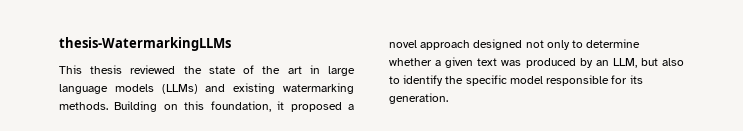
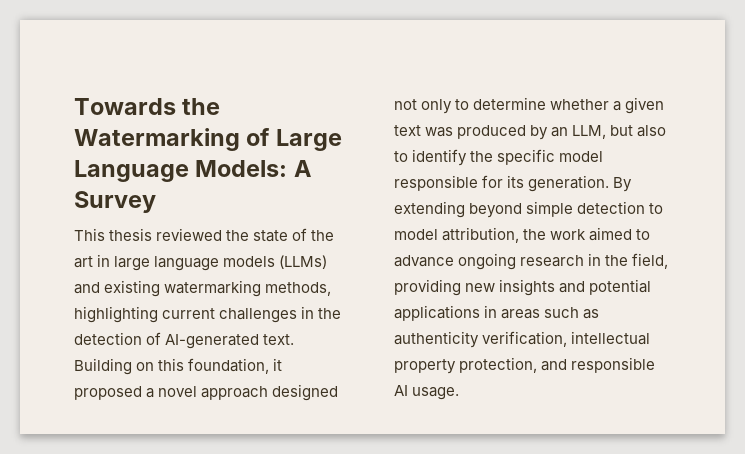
[59,37,231,51] thesis-WatermarkingLLMs -> [74,98,221,115] [74,128,342,151] [74,160,312,182] [74,191,156,213] Towards the Watermarking of Large Language Models: A Survey
[59,102,108,110] methods. -> [265,282,332,296] [74,306,342,323] [74,332,295,349] methods, highlighting current challenges in the detection of AI-generated text.
(448, 98) none -> [613,177,633,192] [394,201,664,218] [394,227,651,243] [394,253,669,270] [394,279,652,296] [394,305,600,321] [394,331,651,348] [394,357,656,374] [394,385,460,400] By extending beyond simple detection to model attribution, the work aimed to advance ongoing research in the field, providing new insights and potential applications in areas such as authenticity verification, intellectual property protection, and responsible AI usage.

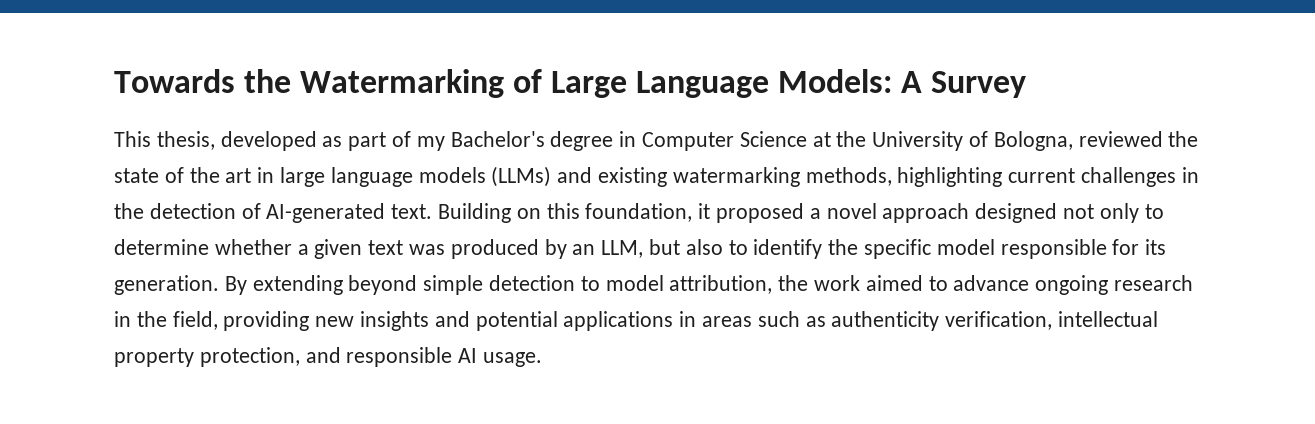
[109,228,153,241] thesis -> [156,131,1073,151] thesis, developed as part of my Bachelor's degree in Computer Science at the University of Bologna,

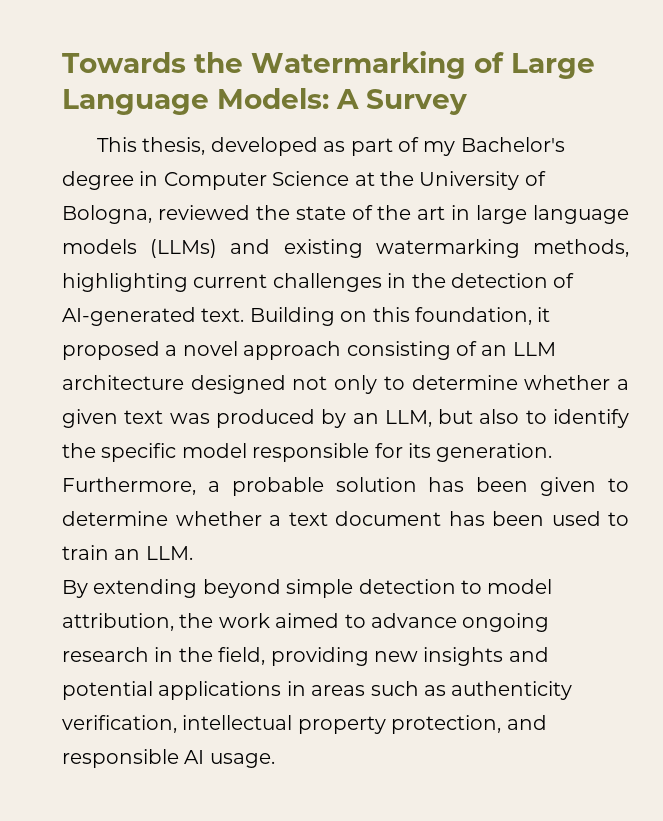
(970, 213) none -> [346,341,556,360] [62,375,184,390] consisting of an LLM architecture
(219, 285) none -> [62,477,630,496] [62,511,629,526] [62,545,193,560] Furthermore, a probable solution has been given to determine whether a text document has been used to train an LLM. //

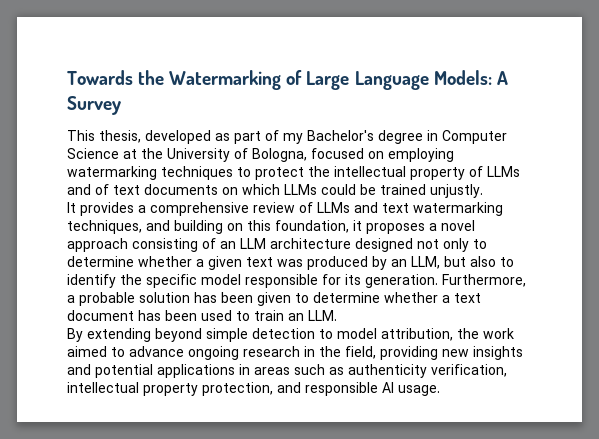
[157,205,630,224] [62,239,629,258] [62,273,575,292] [62,307,335,326] reviewed the state of the art in large language models (LLMs) and existing watermarking methods, highlighting current challenges in the detection of AI-generated text. Building -> [311,148,454,162] [67,166,520,180] [67,184,483,198] [67,202,503,216] [67,220,223,234] focused on employing watermarking techniques to protect the intellectual property of LLMs and of text documents on which LLMs could be trained unjustly. // It provides a comprehensive review of LLMs and text watermarking techniques, and building
[62,341,160,360] proposed -> [366,223,425,234] proposes

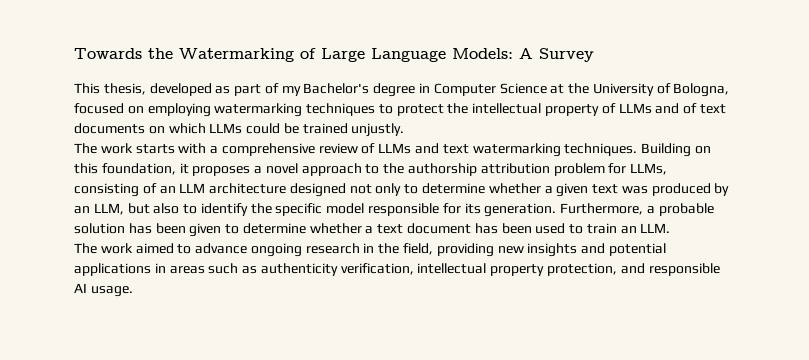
[67,202,134,216] It provides -> [74,143,207,154] The work starts with
[67,220,223,234] techniques, and building -> [564,143,692,157] techniques. Building
(128, 245) none -> [365,163,668,176] to the authorship attribution problem for LLMs,
[67,328,479,342] By extending beyond simple detection to model attribution, the -> [74,243,97,254] The

